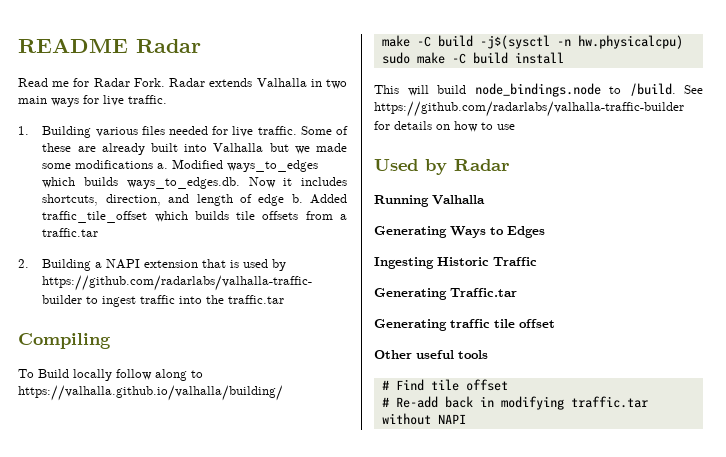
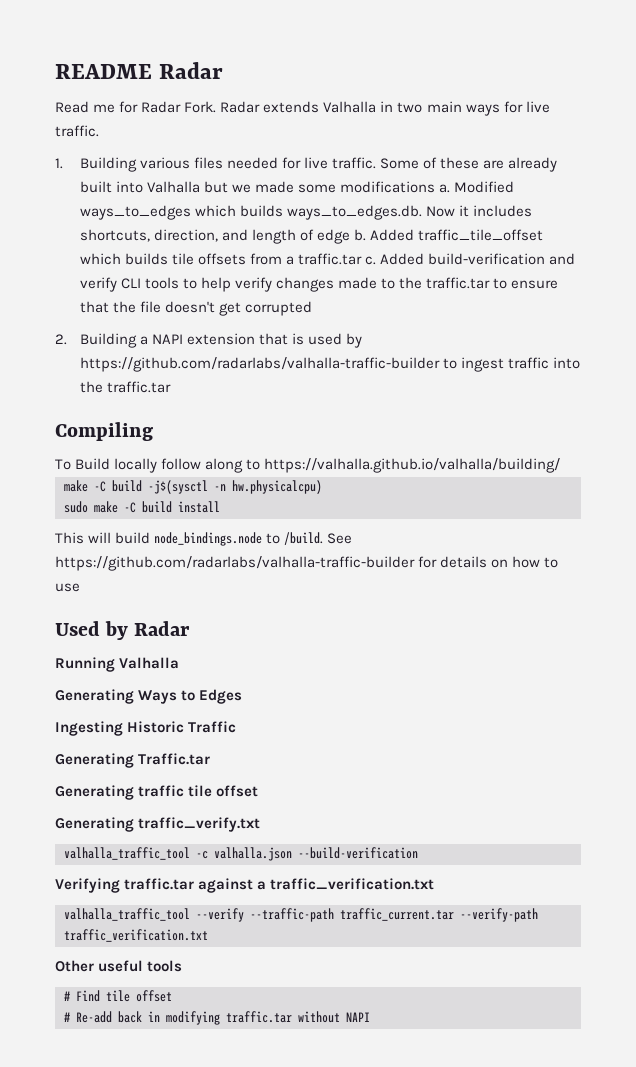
(99, 232) none -> [365,253,576,265] [79,277,559,292] [79,301,313,316] c. Added build-verification and verify CLI tools to help verify changes made to the traffic.tar to ensure that the file doesn't get corrupted
(555, 323) none -> [55,817,261,832] [64,847,418,861] [55,878,435,893] [64,908,538,922] [64,929,208,942] // Generating traffic_verify.txt // valhalla_traffic_tool -c valhalla.json --build-verification // Verifying traffic.tar against a traffic_verification.txt // valhalla_traffic_tool --verify --traffic-path traffic_current.tar --verify-path traffic_verification.txt

